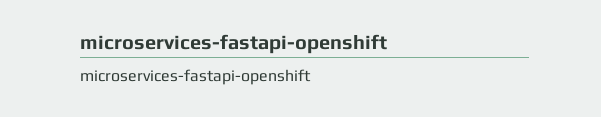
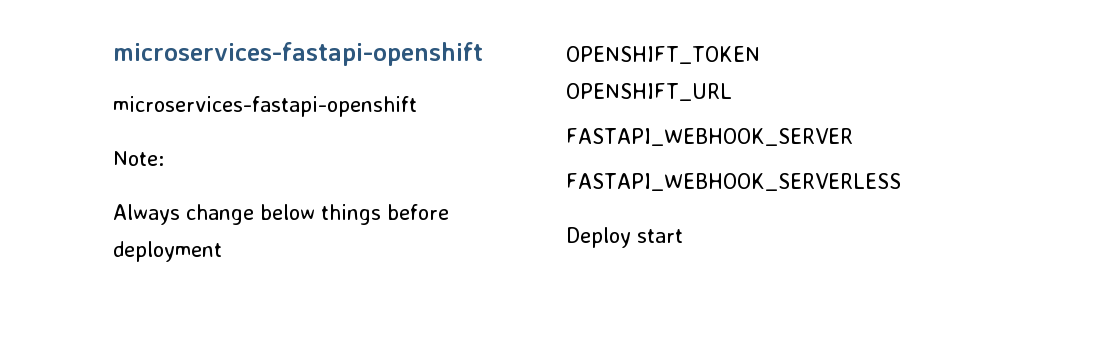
(311, 77) none -> [113,151,164,166] [113,204,449,225] [113,241,222,262] [566,46,760,64] [566,83,732,101] [566,128,853,146] [566,173,901,191] [566,227,683,248] // Note: // Always change below things before deployment // OPENSHIFT_TOKEN // OPENSHIFT_URL // FASTAPI_WEBHOOK_SERVER // FASTAPI_WEBHOOK_SERVERLESS // Deploy start

